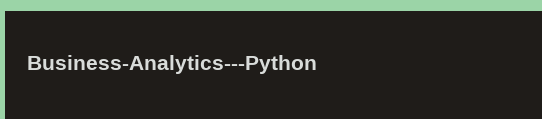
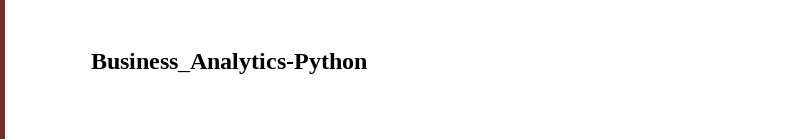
[27,55,317,74] Business-Analytics---Python -> [91,53,367,74] Business_Analytics-Python

